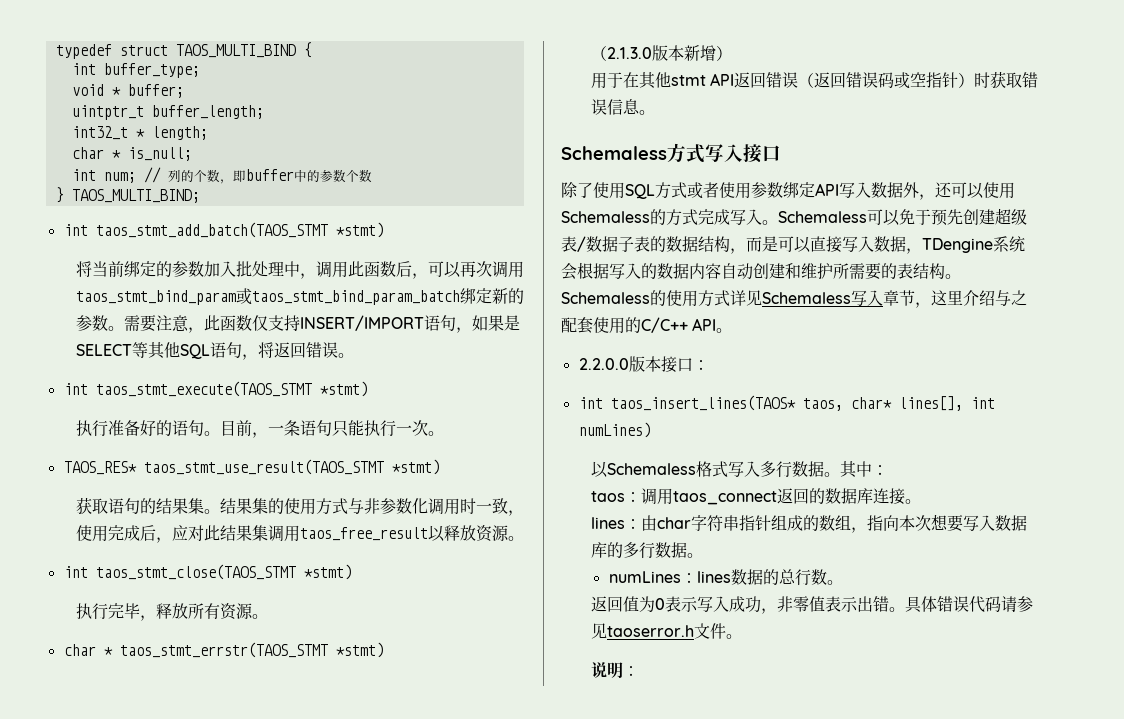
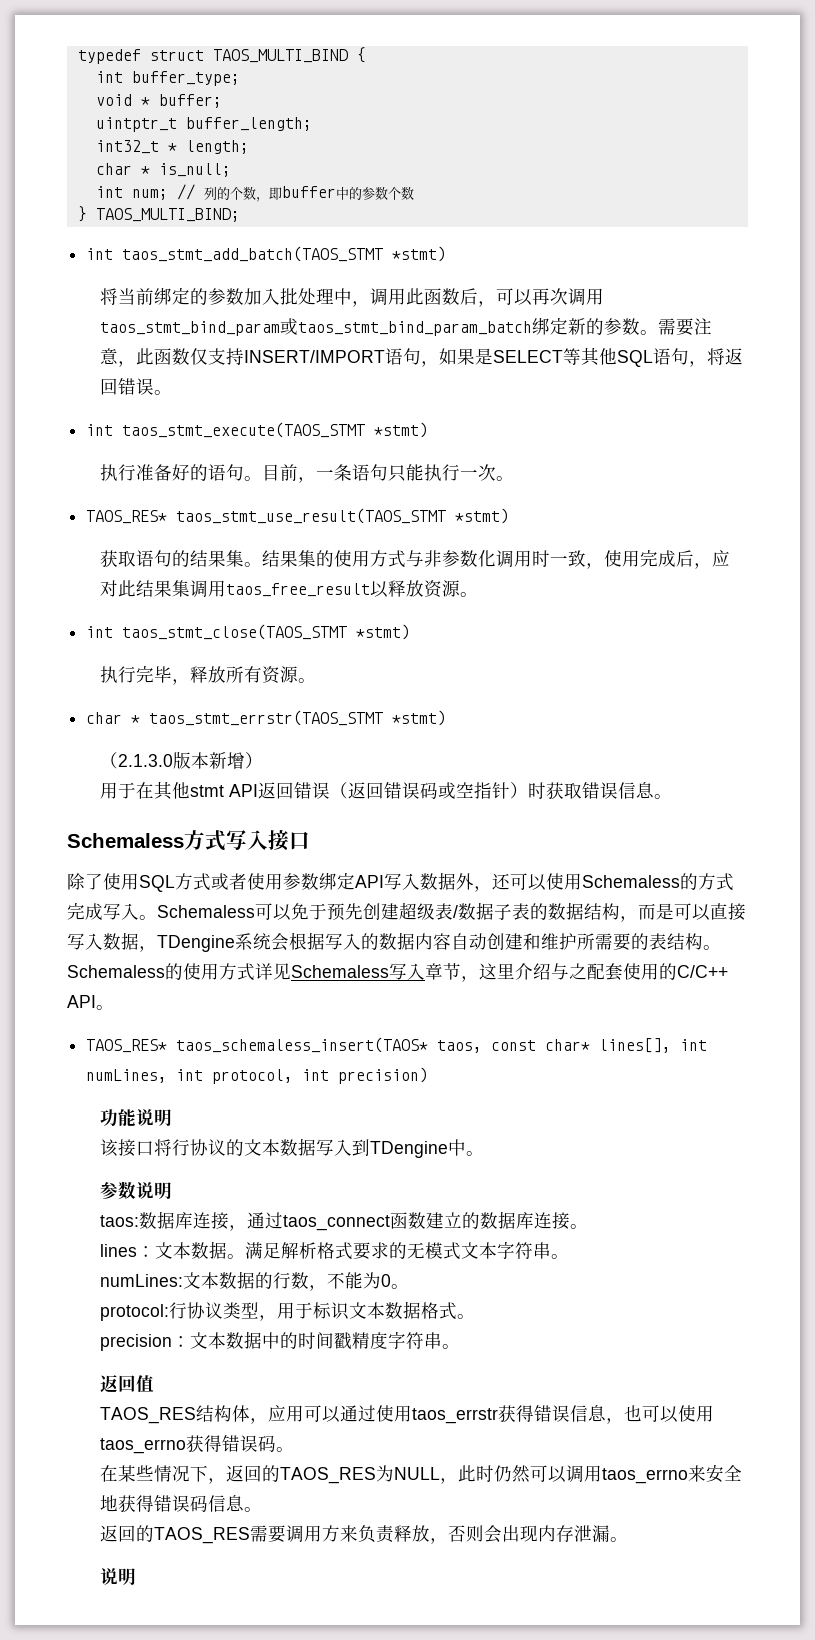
[578,356,709,373] [578,395,995,411] [578,422,651,438] [590,461,888,478] [590,488,809,505] 2.2.0.0版本接口： // int taos_insert_lines(TAOS* taos, char* lines[], int numLines) // 以Schemaless格式写入多行数据。其中： // taos：调用taos_connect返回 -> [86,1037,708,1053] [86,1067,429,1084] [100,1109,173,1126] [100,1138,485,1158] [100,1181,173,1200] [100,1211,463,1231] TAOS_RES* taos_schemaless_insert(TAOS* taos, const char* lines[], int numLines, int protocol, int precision) // 功能说明 // 该接口将行协议的文本数据写入到TDengine中。 // 参数说明 // taos:数据库连接，通过taos_connect函数建立
[640,514,1027,533] [590,542,703,559] [608,569,843,586] [590,596,1033,614] [590,623,726,639] 由char字符串指针组成的数组，指向本次想要写入数据库的多行数据。 // numLines：lines数据的总行数。 // 返回值为0表示写入成功，非零值表示出错。具体错误代码请参见taoserror.h文件 -> [155,1241,570,1260] [100,1271,410,1291] [100,1301,476,1321] [100,1331,461,1351] [100,1375,155,1393] [100,1405,715,1424] [100,1435,295,1454] [100,1464,743,1484] [100,1495,263,1512] [100,1525,611,1544] 文本数据。满足解析格式要求的无模式文本字符串。 // numLines:文本数据的行数，不能为0。 // protocol:行协议类型，用于标识文本数据格式。 // precision：文本数据中的时间戳精度字符串。 // 返回值 // TAOS_RES结构体，应用可以通过使用taos_errstr获得错误信息，也可以使用taos_errno获得错误码。 // 在某些情况下，返回的TAOS_RES为NULL，此时仍然可以调用taos_errno来安全地获得错误码信息。 // 返回的TAOS_RES需要调用方来负责释放，否则会出现内存泄漏
[622,666,639,676] ： -> (137, 1576) none

